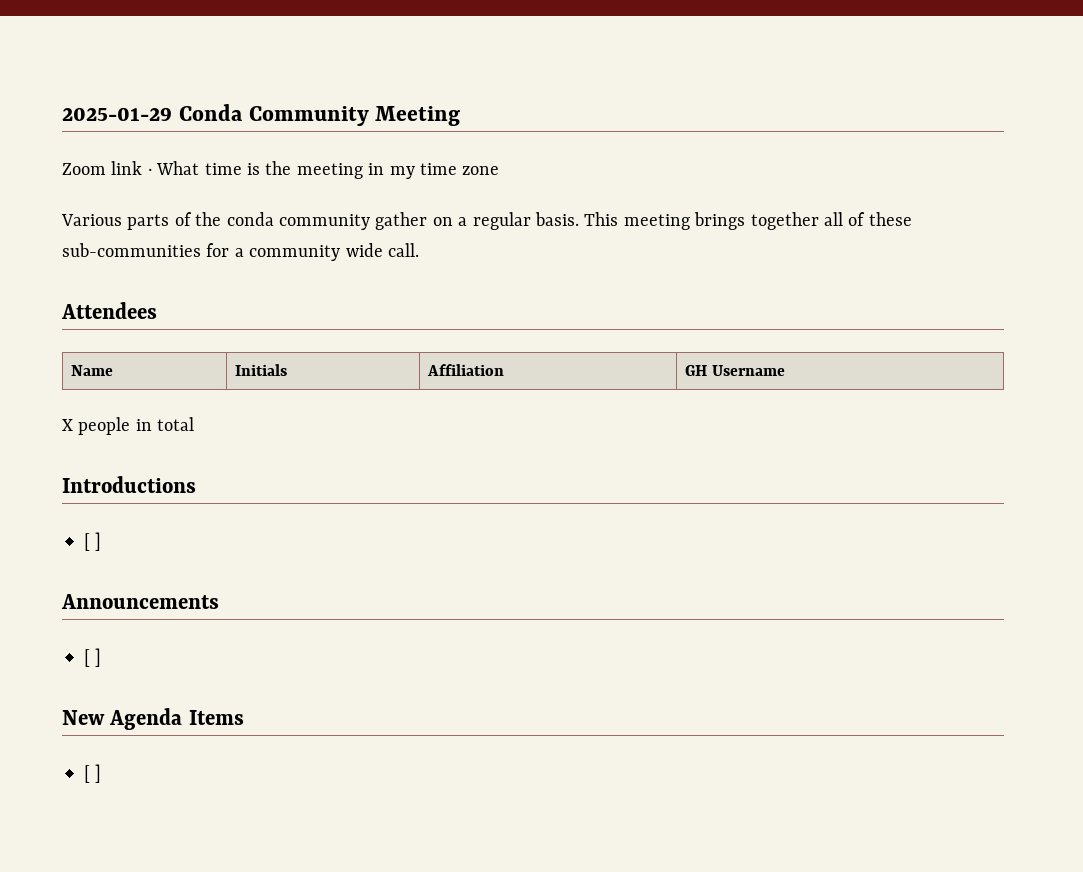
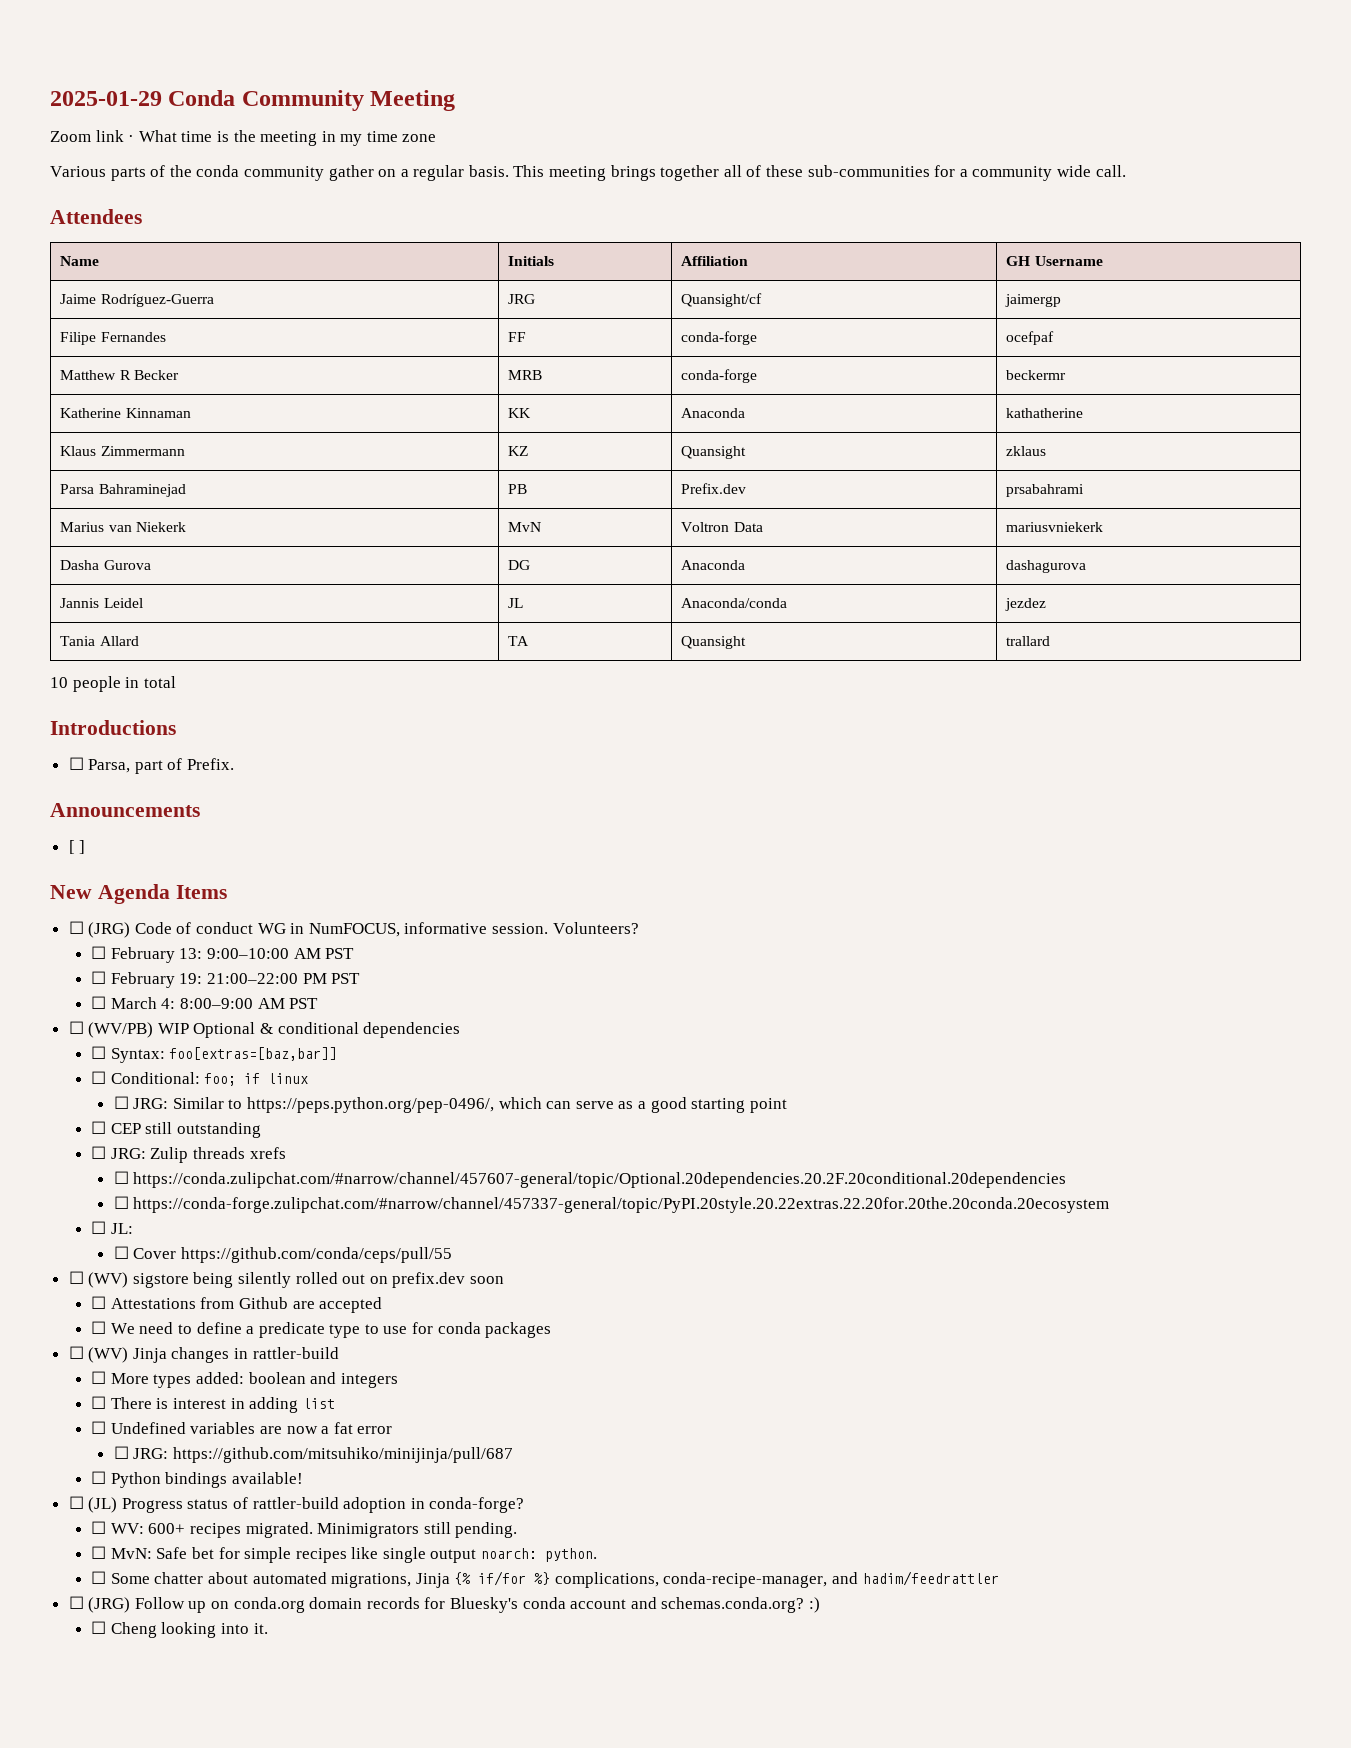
[62,419,73,431] // X -> [60,294,214,307] [508,294,536,304] [681,293,763,307] [1005,294,1062,307] [60,332,166,345] [508,332,527,342] [681,331,758,345] [1006,331,1055,345] [60,370,179,380] [508,370,543,380] [681,369,758,383] [1006,370,1067,380] [60,408,191,418] [508,408,532,418] [681,408,746,418] [1006,408,1084,418] [60,446,185,456] [508,446,529,456] [681,446,747,459] [1006,446,1047,456] [60,484,186,497] [508,484,528,494] [681,483,747,494] [1006,484,1085,497] [60,522,186,532] [508,522,542,532] [681,522,763,532] [1006,522,1104,532] [60,560,151,570] [508,560,531,570] [681,560,746,570] [1006,560,1087,573] [60,598,143,608] [508,598,524,608] [681,598,788,608] [1005,598,1047,611] [60,636,139,646] [508,636,530,646] [681,636,747,649] [1006,636,1051,646] [50,677,68,688] // Jaime Rodríguez-Guerra | JRG | Quansight/cf | jaimergp // Filipe Fernandes | FF | conda-forge | ocefpaf // Matthew R Becker | MRB | conda-forge | beckermr // Katherine Kinnaman | KK | Anaconda | kathatherine // Klaus Zimmermann | KZ | Quansight | zklaus // Parsa Bahraminejad | PB | Prefix.dev | prsabahrami // Marius van Niekerk | MvN | Voltron Data | mariusvniekerk // Dasha Gurova | DG | Anaconda | dashagurova // Jannis Leidel | JL | Anaconda/conda | jezdez // Tania Allard | TA | Quansight | trallard // 10
[84,532,102,551] [ ] -> [68,757,235,774] ☐ Parsa, part of Prefix.
[84,764,102,783] [ ] -> [68,921,639,938] [91,946,355,963] [91,971,361,988] [91,996,319,1009] [68,1021,461,1038] [91,1046,338,1063] [91,1071,309,1086] [113,1096,787,1113] [91,1121,261,1138] [91,1146,286,1163] [113,1171,1067,1188] [113,1196,1110,1213] [91,1221,133,1234] [113,1246,452,1263] [68,1271,505,1288] [91,1296,383,1313] [91,1321,552,1338] [68,1346,339,1363] [91,1371,398,1388] [91,1396,335,1413] [91,1421,393,1434] [113,1446,513,1463] [91,1471,303,1488] [68,1496,525,1513] [91,1521,518,1538] [91,1546,598,1563] [91,1571,999,1588] [68,1596,820,1613] [91,1621,268,1638] ☐ (JRG) Code of conduct WG in NumFOCUS, informative session. Volunteers? // ☐ February 13: 9:00–10:00 AM PST // ☐ February 19: 21:00–22:00 PM PST // ☐ March 4: 8:00–9:00 AM PST // ☐ (WV/PB) WIP Optional & conditional dependencies // ☐ Syntax: foo[extras=[baz,bar]] // ☐ Conditional: foo; if linux // ☐ JRG: Similar to https://peps.python.org/pep-0496/, which can serve as a good starting point // ☐ CEP still outstanding // ☐ JRG: Zulip threads xrefs // ☐ https://conda.zulipchat.com/#narrow/channel/457607-general/topic/Optional.20dependencies.20.2F.20conditional.20dependencies // ☐ https://conda-forge.zulipchat.com/#narrow/channel/457337-general/topic/PyPI.20style.20.22extras.22.20for.20the.20conda.20ecosystem // ☐ JL: // ☐ Cover https://github.com/conda/ceps/pull/55 // ☐ (WV) sigstore being silently rolled out on prefix.dev soon // ☐ Attestations from Github are accepted // ☐ We need to define a predicate type to use for conda packages // ☐ (WV) Jinja changes in rattler-build // ☐ More types added: boolean and integers // ☐ There is interest in adding list // ☐ Undefined variables are now a fat error // ☐ JRG: https://github.com/mitsuhiko/minijinja/pull/687 // ☐ Python bindings available! // ☐ (JL) Progress status of rattler-build adoption in conda-forge? // ☐ WV: 600+ recipes migrated. Minimigrators still pending. // ☐ MvN: Safe bet for simple recipes like single output noarch: python. // ☐ Some chatter about automated migrations, Jinja {% if/for %} complications, conda-recipe-manager, and hadim/feedrattler // ☐ (JRG) Follow up on conda.org domain records for Bluesky's conda account and schemas.conda.org? :) // ☐ Cheng looking into it.

